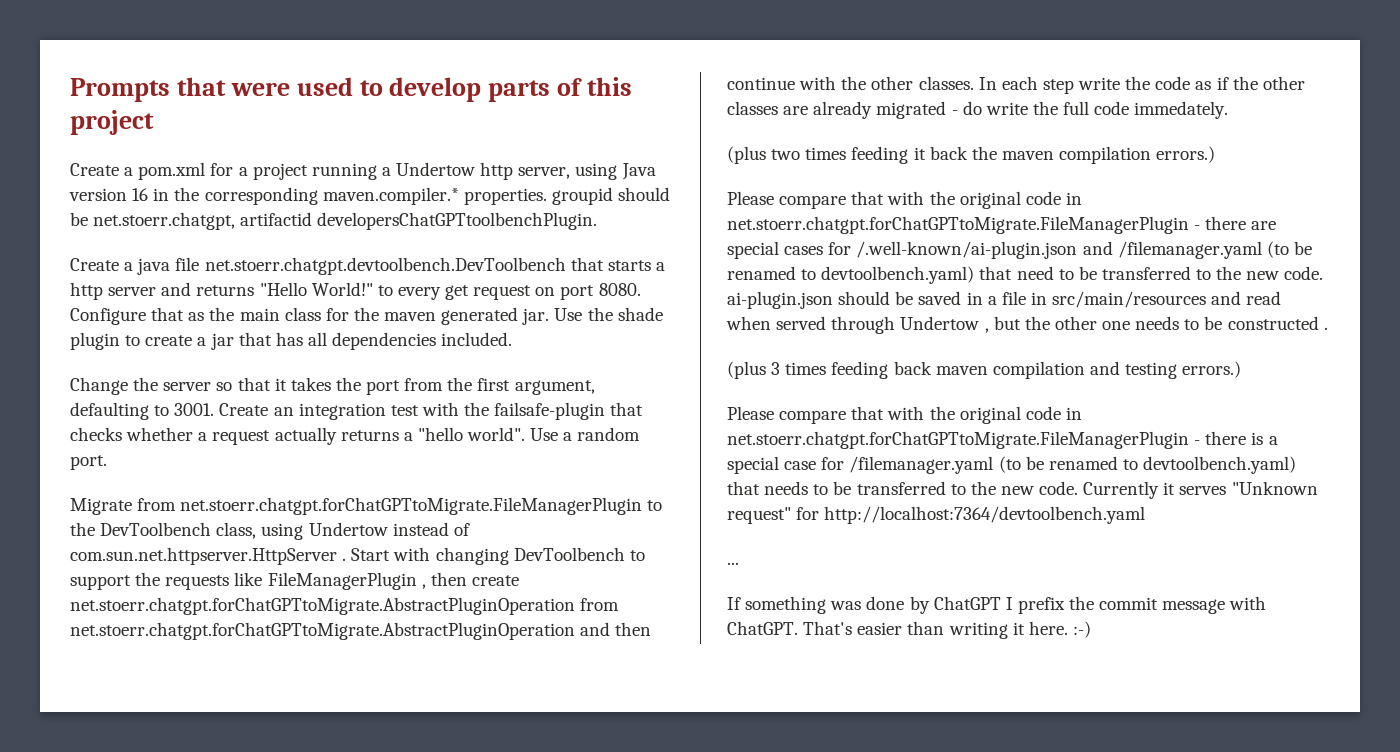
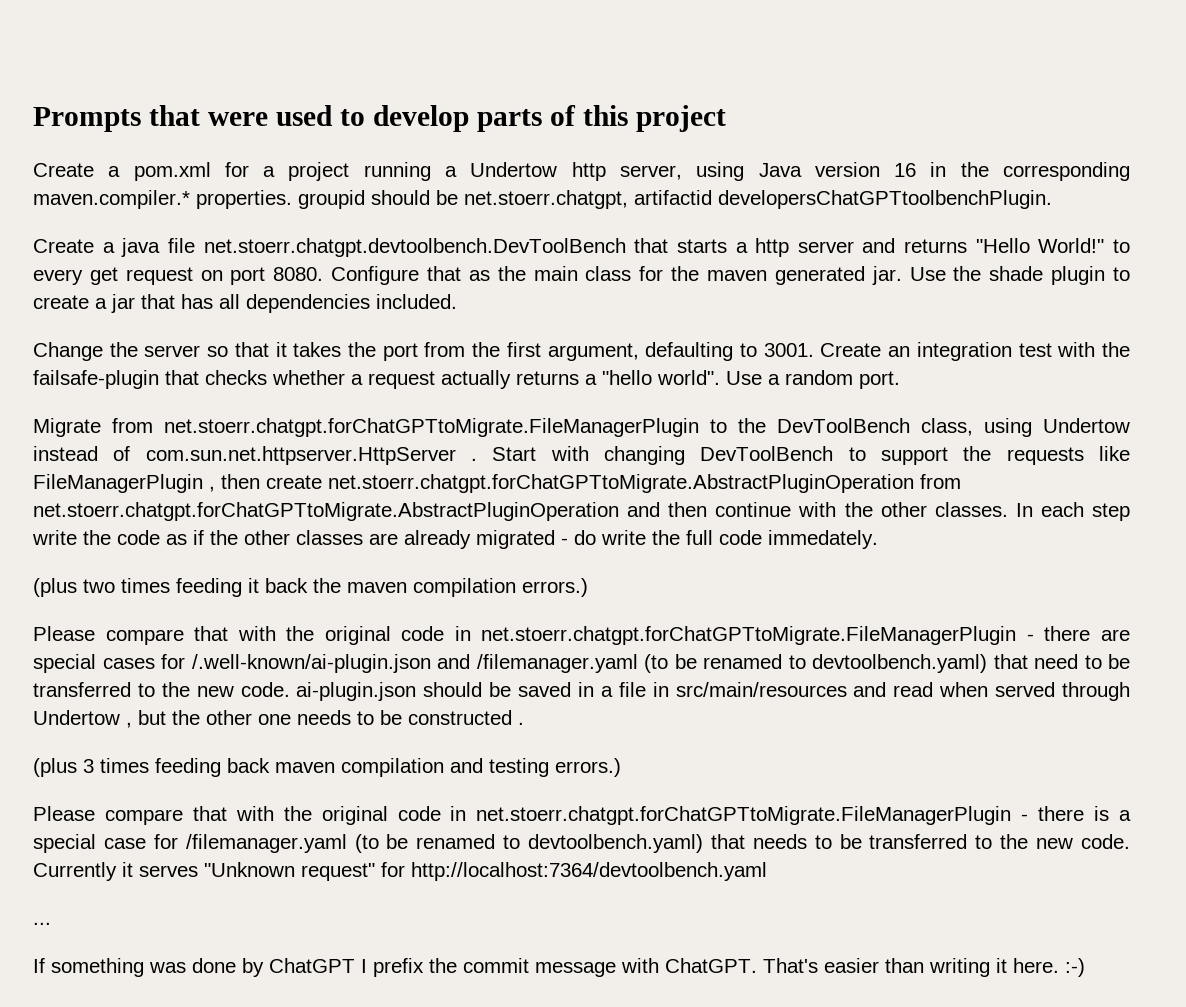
[204,257,566,275] net.stoerr.chatgpt.devtoolbench.DevToolbench -> [203,238,626,257] net.stoerr.chatgpt.devtoolbench.DevToolBench
[100,522,212,536] DevToolbench -> [777,418,910,433] DevToolBench
[513,547,625,561] DevToolbench -> [700,446,834,461] DevToolBench

